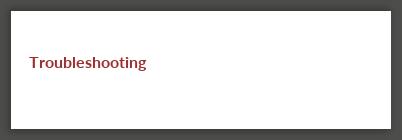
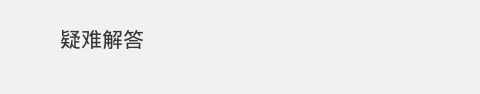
[29,57,147,71] Troubleshooting -> [60,29,144,49] 疑难解答

